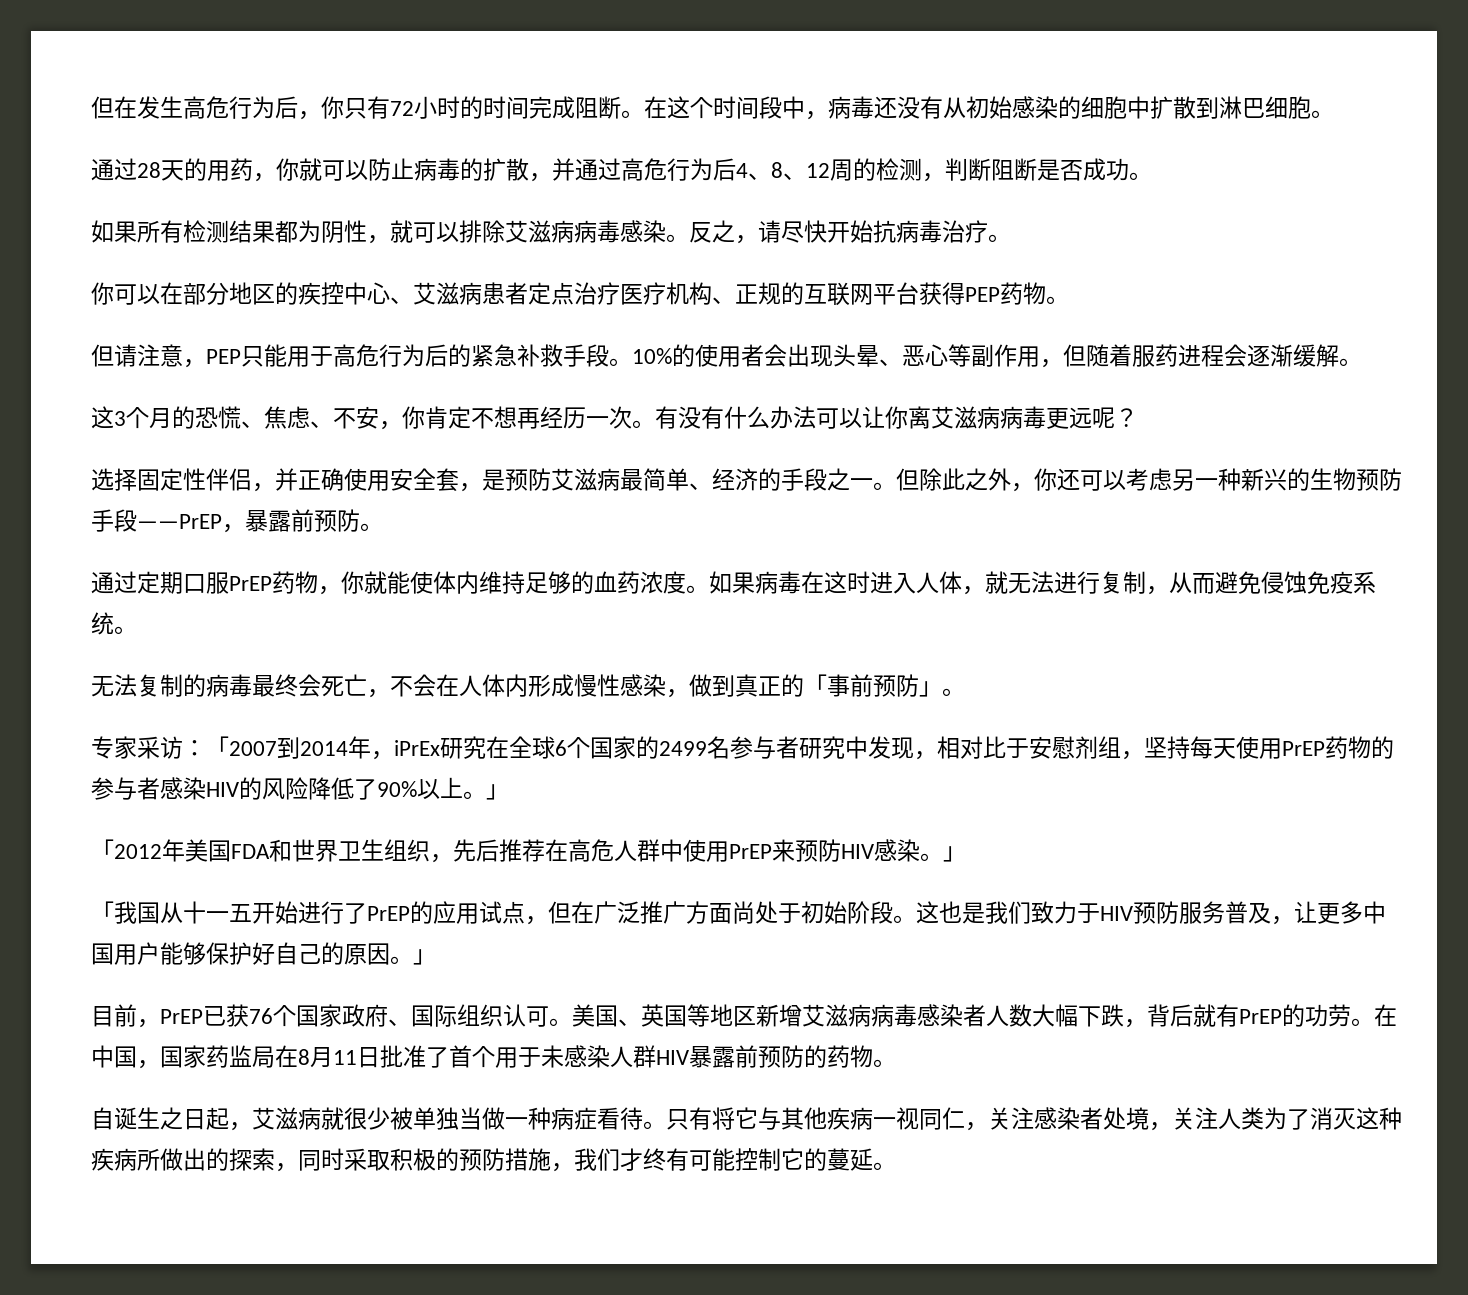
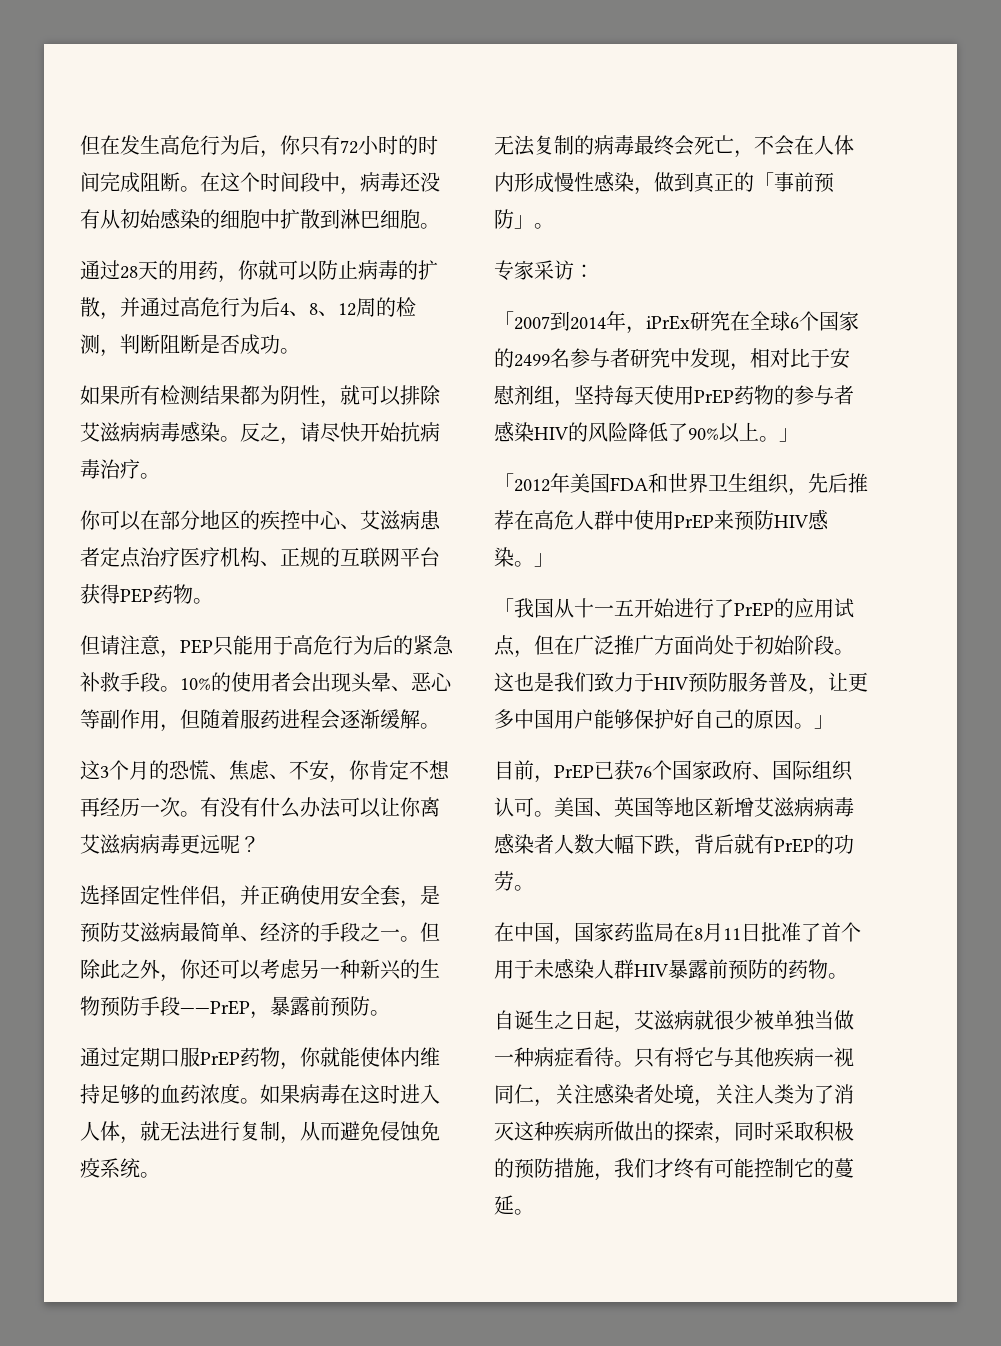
(206, 748) none -> (594, 271) //
(1374, 1022) none -> (534, 888) //

